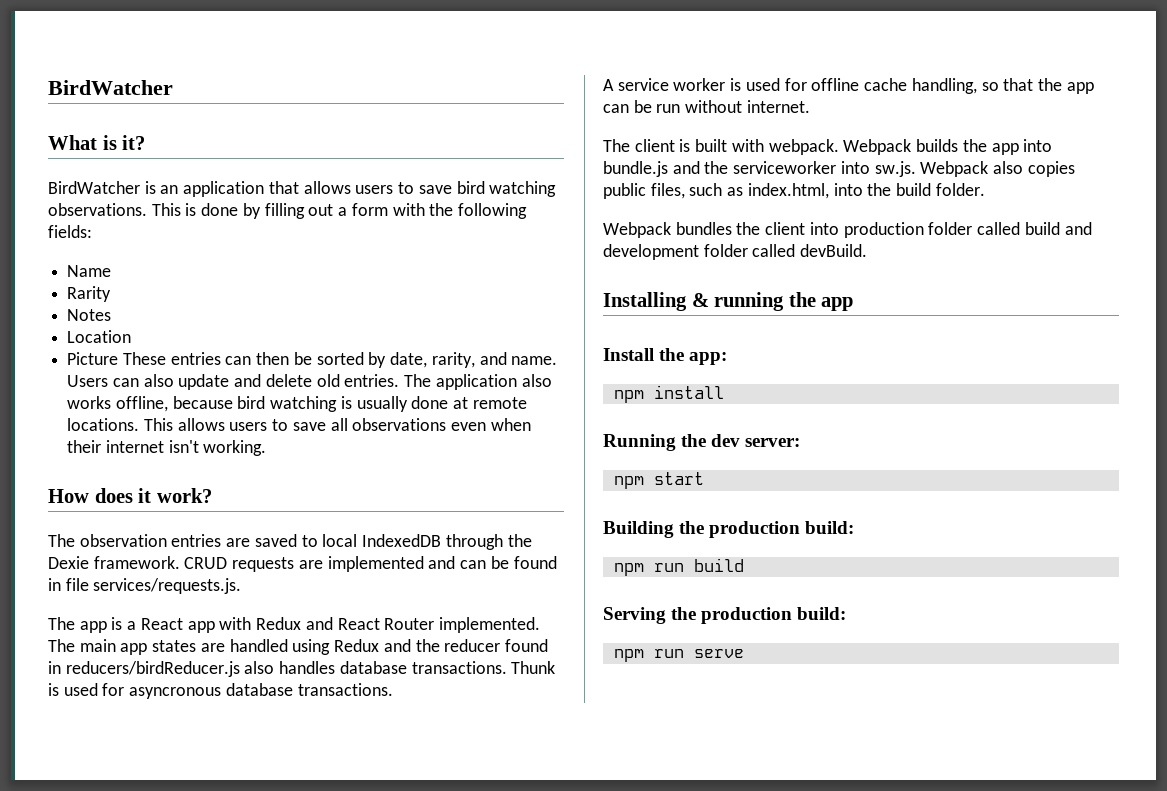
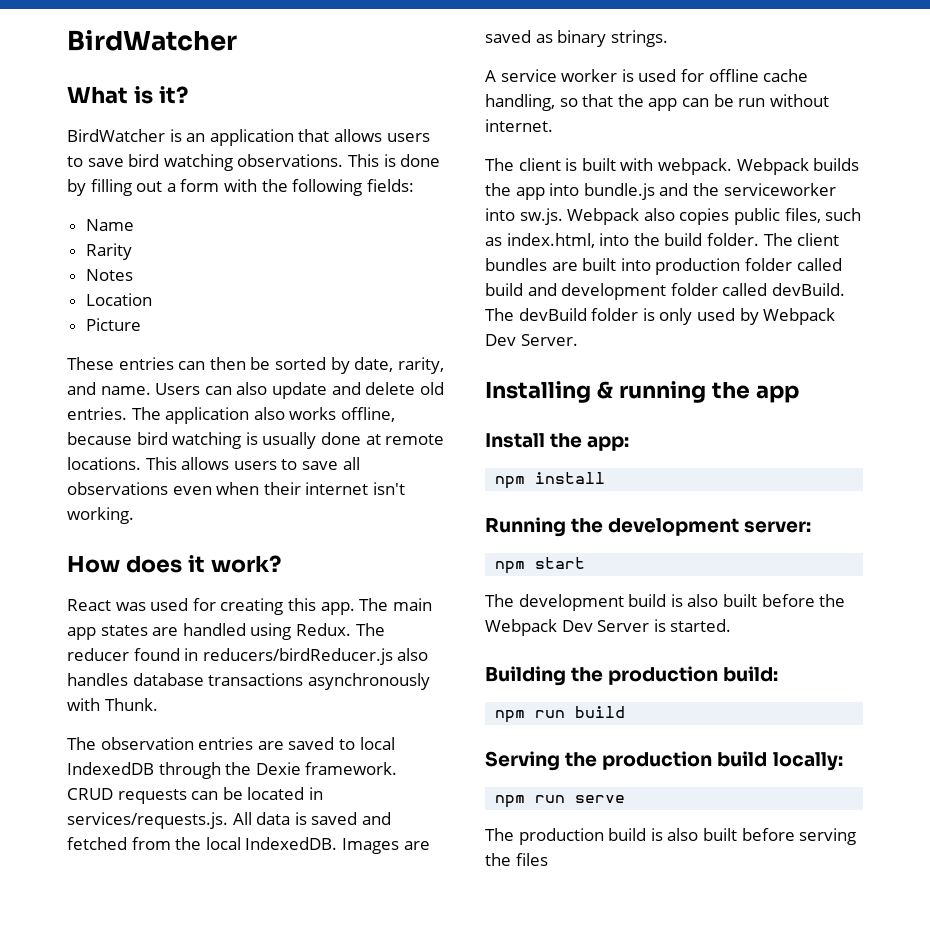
(119, 358) none -> (141, 324) //
(212, 495) none -> [67,598,432,615] [67,623,385,640] [67,648,429,665] [67,673,430,690] [67,698,158,711] // React was used for creating this app. The main app states are handled using Redux. The reducer found in reducers/birdReducer.js also handles database transactions asynchronously with Thunk.
[298,556,557,572] [48,578,242,594] [48,617,540,633] [48,639,548,655] [48,661,556,677] [48,683,393,699] are implemented and can be found in file services/requests.js. // The app is a React app with Redux and React Router implemented. The main app states are handled using Redux and the reducer found in reducers/birdReducer.js also handles database transactions. Thunk is used for asyncronous database transactions. -> [191,787,323,800] [67,812,391,829] [67,837,430,854] [485,30,668,47] can be located in services/requests.js. All data is saved and fetched from the local IndexedDB. Images are saved as binary strings.
[603,222,806,238] // Webpack bundles the client -> [763,233,840,246] [485,258,617,271] The client bundles are built
(868, 250) none -> [485,308,836,325] [485,334,578,346] The devBuild folder is only used by Webpack Dev Server.
[711,434,741,447] dev -> [608,518,740,536] development
(704, 478) none -> [485,594,846,611] [485,619,732,636] // The development build is also built before the Webpack Dev Server is started.
[797,607,847,620] build: -> [717,751,843,771] build locally:
(744, 653) none -> [485,828,857,845] [485,853,548,866] // The production build is also built before serving the files

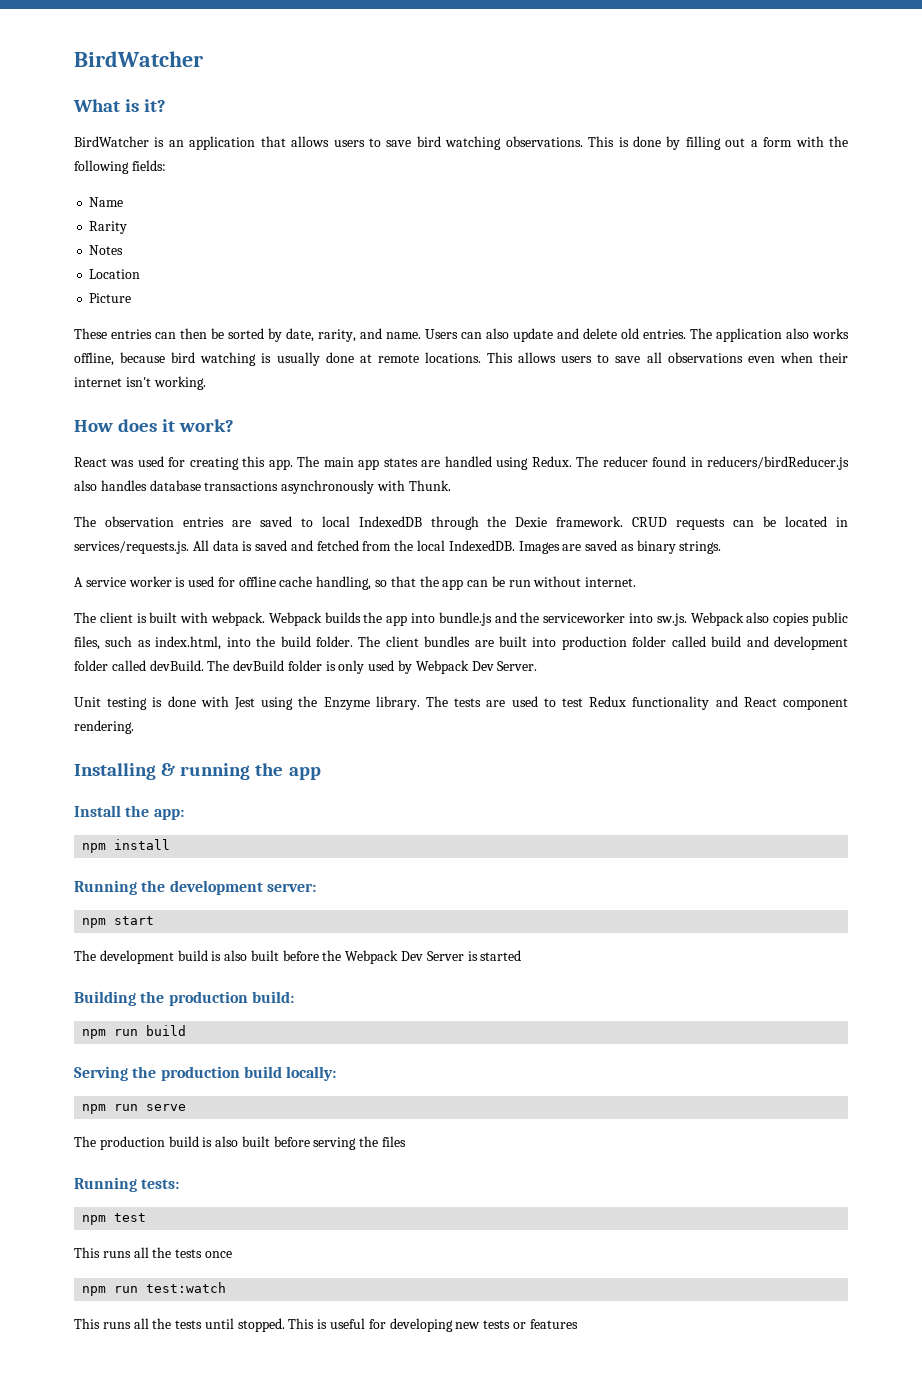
(578, 340) none -> [74,696,849,710] [74,720,134,734] // Unit testing is done with Jest using the Enzyme library. The tests are used to test Redux functionality and React component rendering.
[670,619,732,632] started. -> [480,950,522,961] started
(548, 859) none -> [74,1177,180,1192] [82,1213,147,1225] [74,1247,232,1258] [82,1282,227,1296] [74,1318,578,1332] // Running tests: // npm test // This runs all the tests once // npm run test:watch // This runs all the tests until stopped. This is useful for developing new tests or features

